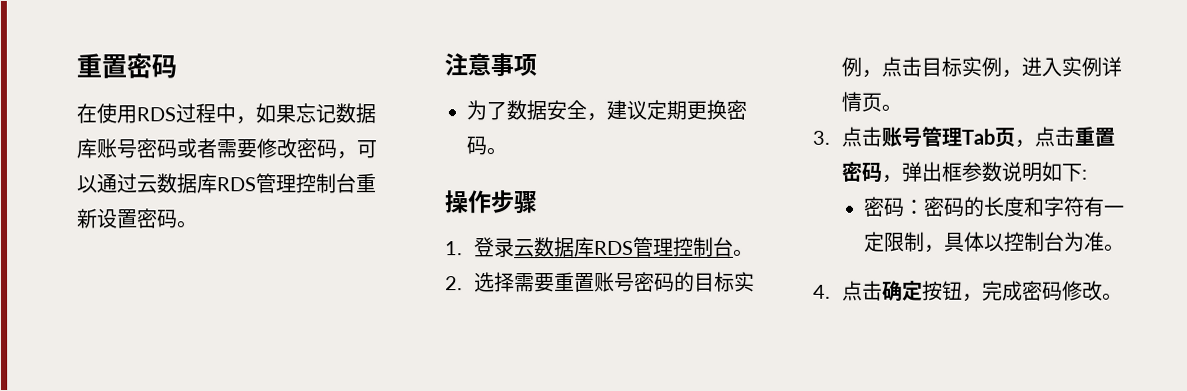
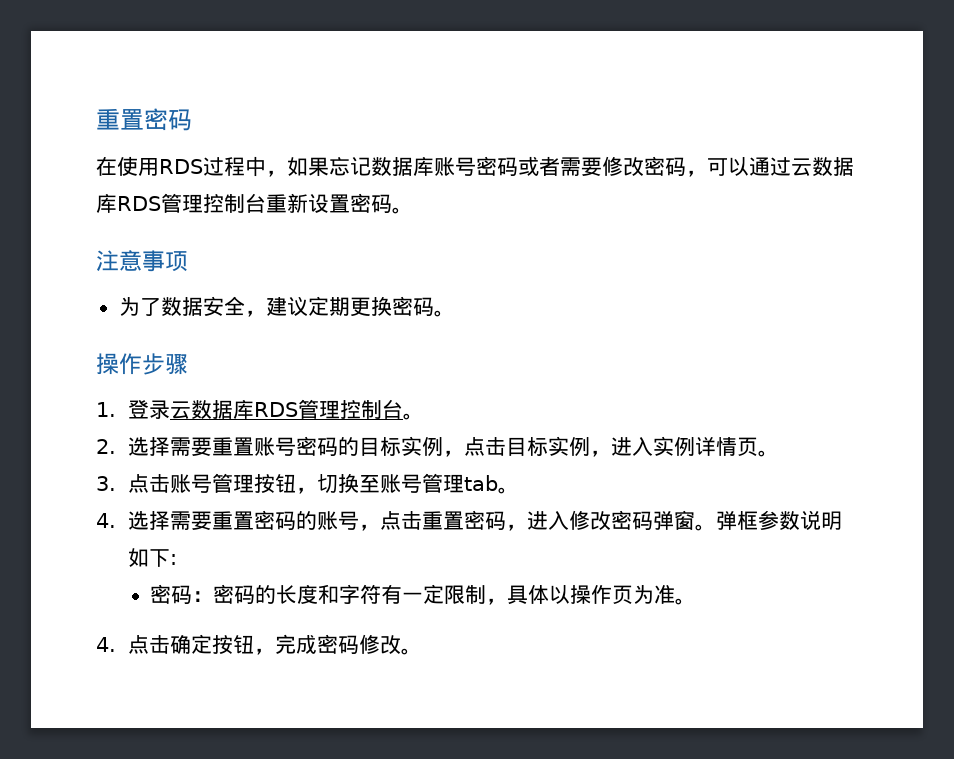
[960,126,1115,148] [840,161,942,183] Tab页，点击重置密码，弹出 -> [253,473,519,494] [96,510,737,531] 按钮，切换至账号管理tab。 // 4.选择需要重置密码的账号，点击重置密码，进入修改密码弹窗。弹
[1003,231,1065,252] 控制台 -> [570,585,634,604] 操作页

